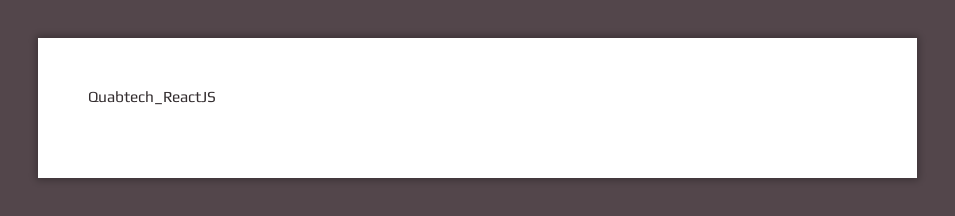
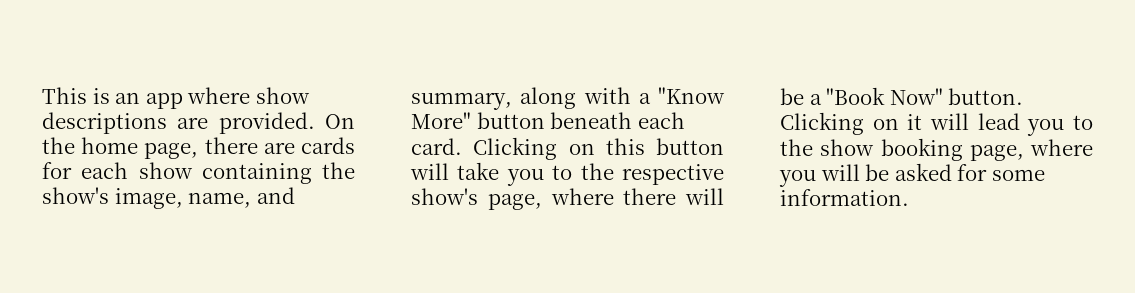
[88,91,216,105] Quabtech_ReactJS -> [42,87,310,109] [42,112,355,134] [42,137,356,159] [42,162,355,184] [42,187,295,209] [411,87,725,110] [411,112,685,129] [411,137,724,160] [410,162,724,186] [411,188,724,210] [780,87,1024,105] [780,112,1093,136] [780,138,1093,161] [779,163,1045,187] [780,189,909,206] This is an app where show descriptions are provided. On the home page, there are cards for each show containing the show's image, name, and summary, along with a "Know More" button beneath each card. Clicking on this button will take you to the respective show's page, where there will be a "Book Now" button. Clicking on it will lead you to the show booking page, where you will be asked for some information.

